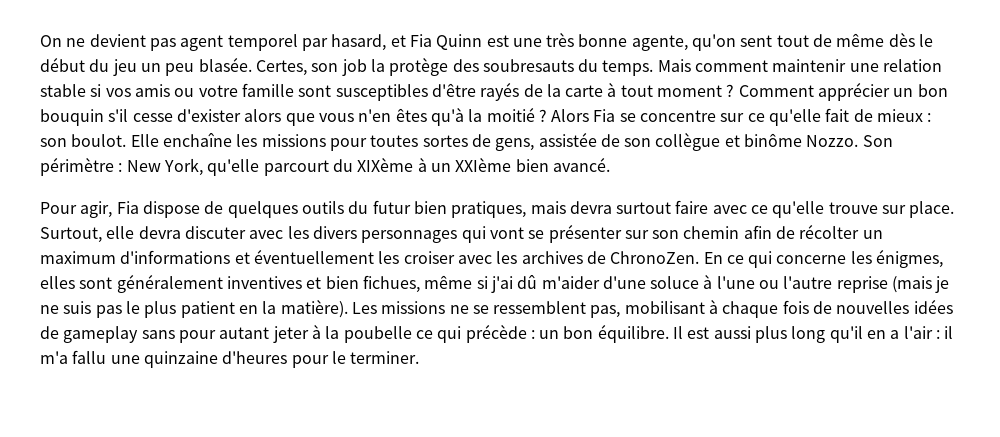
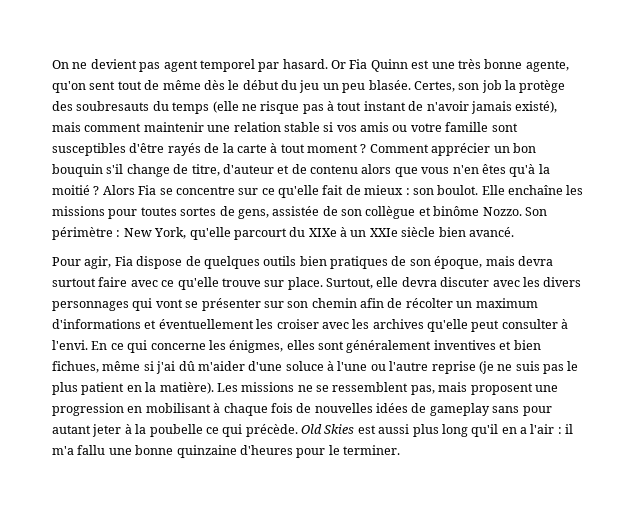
[331,34,406,51] hasard, et -> [282,59,346,69] hasard. Or
[602,59,691,76] temps. Mais -> [172,101,558,114] [52,122,81,132] temps (elle ne risque pas à tout instant de n'avoir jamais existé), mais
[132,109,241,122] cesse d'exister -> [126,164,358,177] change de titre, d'auteur et de contenu
[357,157,414,172] XIXème -> [308,228,337,237] XIXe
[455,157,512,172] XXIème -> [369,227,436,237] XXIe siècle
[348,200,527,218] du futur bien pratiques, -> [299,256,483,269] bien pratiques de son époque,
[586,251,700,264] de ChronoZen. -> [427,319,569,332] [52,340,88,350] qu'elle peut consulter à l'envi.
[892,276,950,293] (mais je -> [478,361,494,374] (je
(621, 311) none -> [438,382,558,395] [52,403,143,416] mais proposent une progression en
[465,324,684,343] précède : un bon équilibre. Il -> [245,424,355,437] précède. Old Skies
(140, 359) none -> [135,445,174,455] bonne

